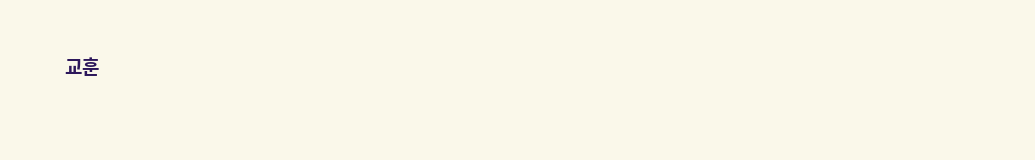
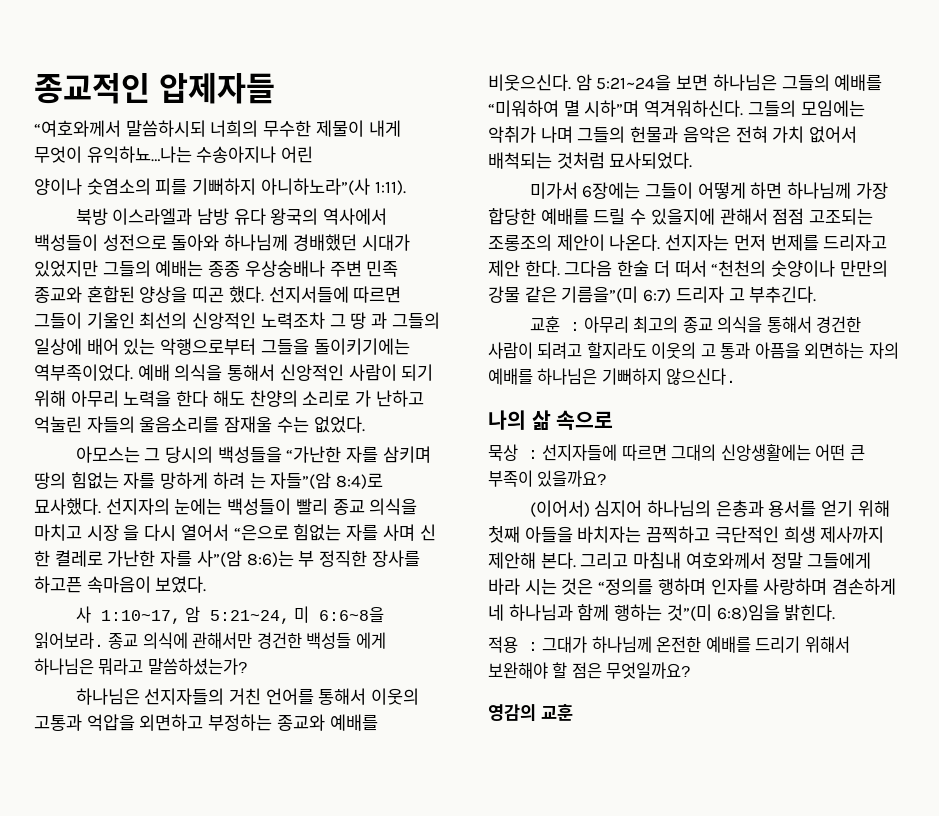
(65, 66) none -> [34,72,275,104] [34,120,401,137] [34,146,314,163] [34,178,406,195] [75,208,388,225] [34,234,410,251] [34,260,399,277] [34,286,402,303] [34,312,440,329] [34,338,410,355] [34,364,434,381] [34,390,424,407] [34,416,365,433] [75,446,431,463] [34,472,384,489] [34,498,418,515] [34,524,436,541] [34,550,420,567] [34,576,207,593] [75,606,385,624] [34,632,386,649] [34,658,248,675] [75,688,420,705] [34,714,378,731] [488,74,883,91] [488,100,865,117] [488,126,858,143] [488,152,693,169] [529,182,888,199] [488,208,874,225] [488,234,888,251] [488,260,888,277] [488,286,817,303] [529,316,862,333] [488,342,899,359] [488,368,737,385] [488,410,614,430] [488,444,865,461] [488,470,608,487] [529,500,890,517] [488,526,885,543] [488,552,872,569] [488,578,897,595] [488,604,836,621] [488,636,850,653] [488,662,692,679] [488,704,536,722] 종교적인 압제자들 // “여호와께서 말씀하시되 너희의 무수한 제물이 내게 무엇이 유익하뇨…나는 수송아지나 어린 // 양이나 숫염소의 피를 기뻐하지 아니하노라”(사 1:11). // 북방 이스라엘과 남방 유다 왕국의 역사에서 백성들이 성전으로 돌아와 하나님께 경배했던 시대가 있었지만 그들의 예배는 종종 우상숭배나 주변 민족 종교와 혼합된 양상을 띠곤 했다. 선지서들에 따르면 그들이 기울인 최선의 신앙적인 노력조차 그 땅 과 그들의 일상에 배어 있는 악행으로부터 그들을 돌이키기에는 역부족이었다. 예배 의식을 통해서 신앙적인 사람이 되기 위해 아무리 노력을 한다 해도 찬양의 소리로 가 난하고 억눌린 자들의 울음소리를 잠재울 수는 없었다. // 아모스는 그 당시의 백성들을 “가난한 자를 삼키며 땅의 힘없는 자를 망하게 하려 는 자들”(암 8:4)로 묘사했다. 선지자의 눈에는 백성들이 빨리 종교 의식을 마치고 시장 을 다시 열어서 “은으로 힘없는 자를 사며 신 한 켤레로 가난한 자를 사”(암 8:6)는 부 정직한 장사를 하고픈 속마음이 보였다. // 사 1:10~17, 암 5:21~24, 미 6:6~8을 읽어보라. 종교 의식에 관해서만 경건한 백성들 에게 하나님은 뭐라고 말씀하셨는가? // 하나님은 선지자들의 거친 언어를 통해서 이웃의 고통과 억압을 외면하고 부정하는 종교와 예배를 비웃으신다. 암 5:21~24을 보면 하나님은 그들의 예배를 “미워하여 멸 시하”며 역겨워하신다. 그들의 모임에는 악취가 나며 그들의 헌물과 음악은 전혀 가치 없어서 배척되는 것처럼 묘사되었다. // 미가서 6장에는 그들이 어떻게 하면 하나님께 가장 합당한 예배를 드릴 수 있을지에 관해서 점점 고조되는 조롱조의 제안이 나온다. 선지자는 먼저 번제를 드리자고 제안 한다. 그다음 한술 더 떠서 “천천의 숫양이나 만만의 강물 같은 기름을”(미 6:7) 드리자 고 부추긴다. // 교훈 : 아무리 최고의 종교 의식을 통해서 경건한 사람이 되려고 할지라도 이웃의 고 통과 아픔을 외면하는 자의 예배를 하나님은 기뻐하지 않으신다. // 나의 삶 속으로 // 묵상 : 선지자들에 따르면 그대의 신앙생활에는 어떤 큰 부족이 있을까요? // (이어서) 심지어 하나님의 은총과 용서를 얻기 위해 첫째 아들을 바치자는 끔찍하고 극단적인 희생 제사까지 제안해 본다. 그리고 마침내 여호와께서 정말 그들에게 바라 시는 것은 “정의를 행하며 인자를 사랑하며 겸손하게 네 하나님과 함께 행하는 것”(미 6:8)임을 밝힌다. // 적용 : 그대가 하나님께 온전한 예배를 드리기 위해서 보완해야 할 점은 무엇일까요? // 영감의

